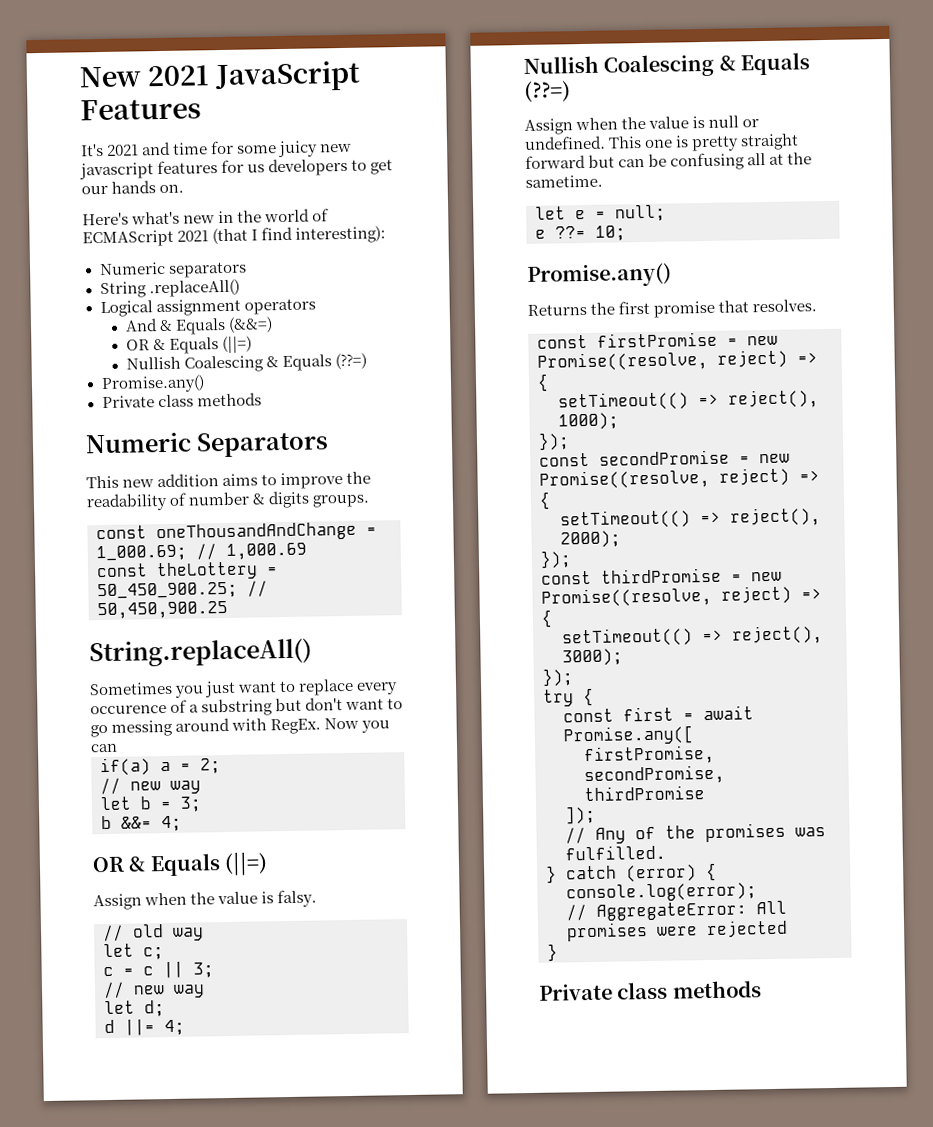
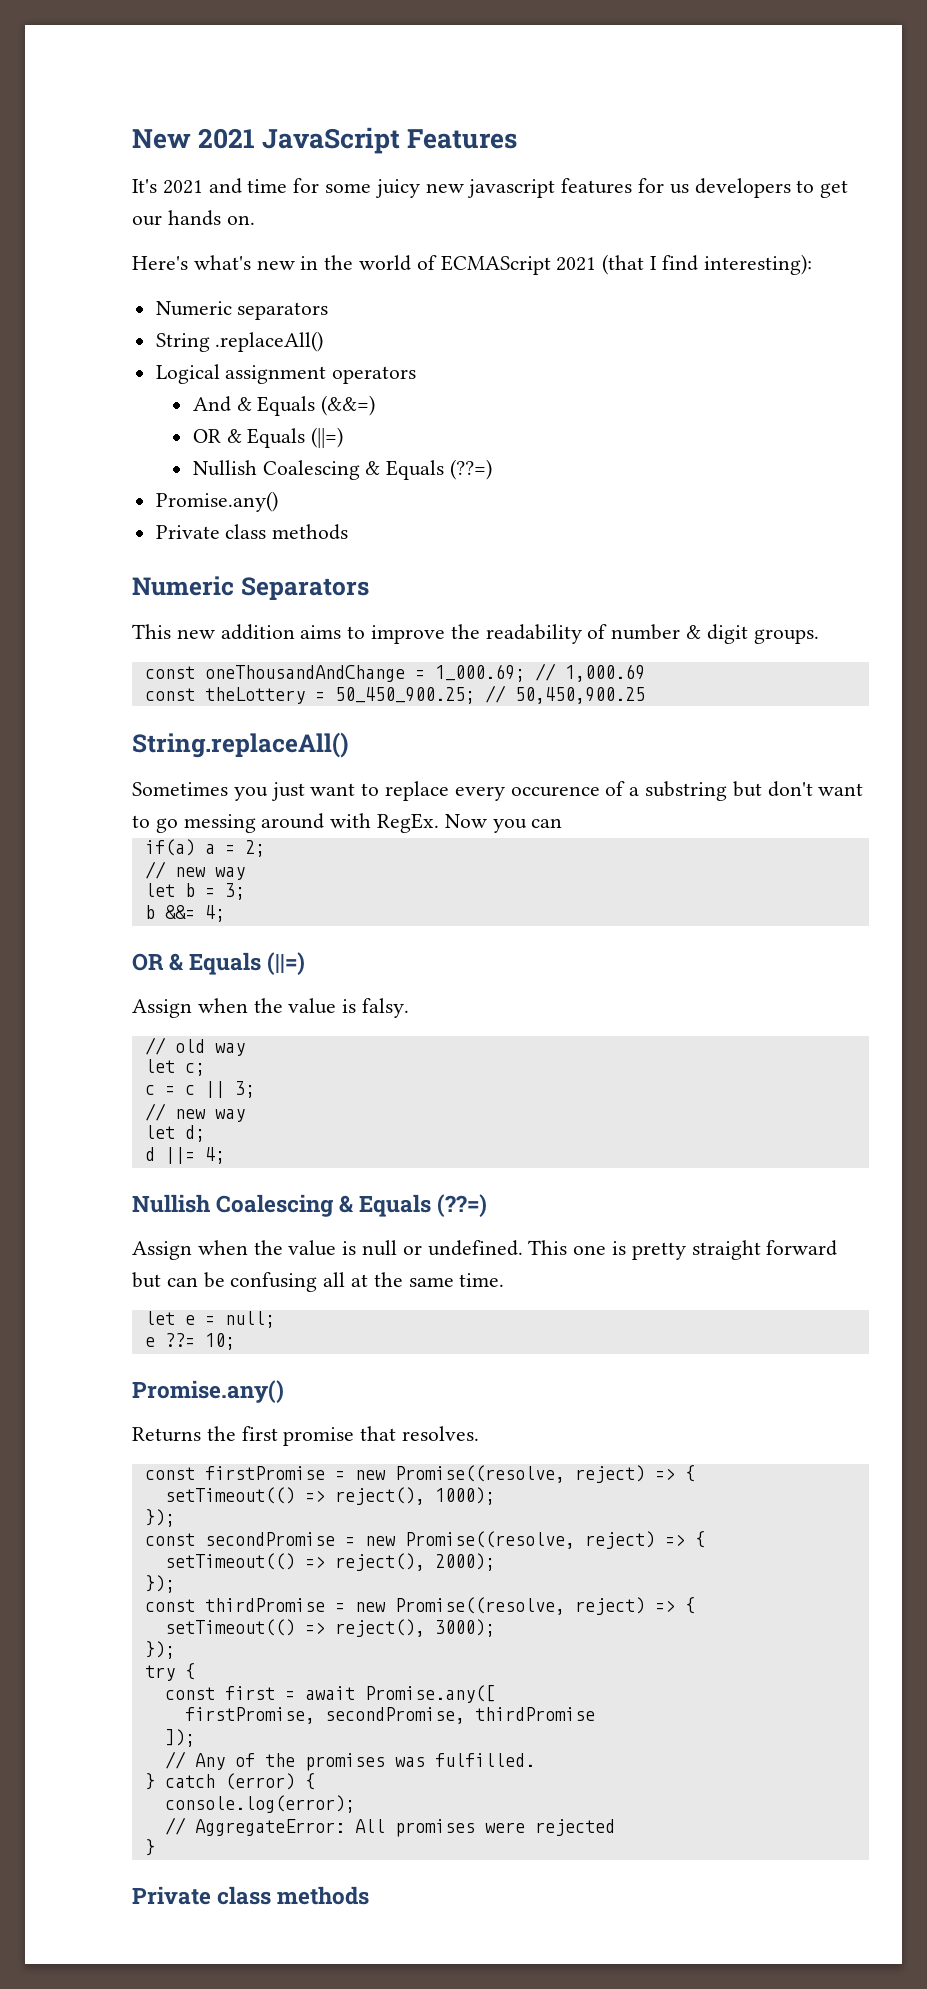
[268,490,311,509] digits -> [706,624,748,644] digit
[525,174,603,188] sametime. -> [408,1273,505,1287] same time.

